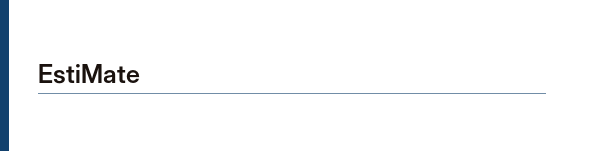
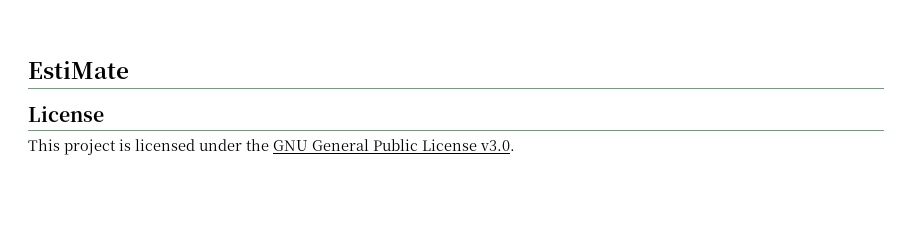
(140, 74) none -> [28,106,104,122] [28,139,515,155] // License // This project is licensed under the GNU General Public License v3.0.

